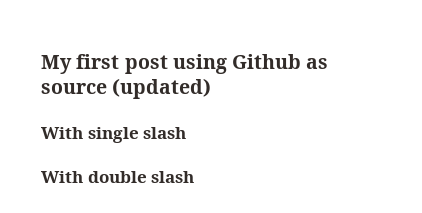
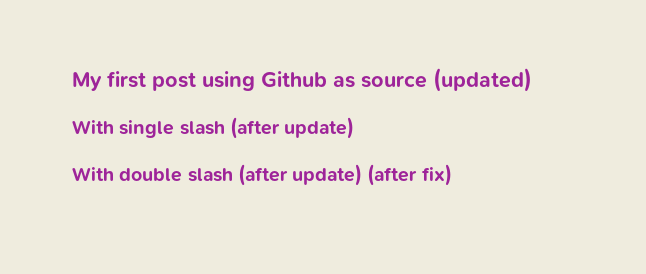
(187, 133) none -> [229,117,355,139] (after update)
(195, 177) none -> [237,164,452,186] (after update) (after fix)

